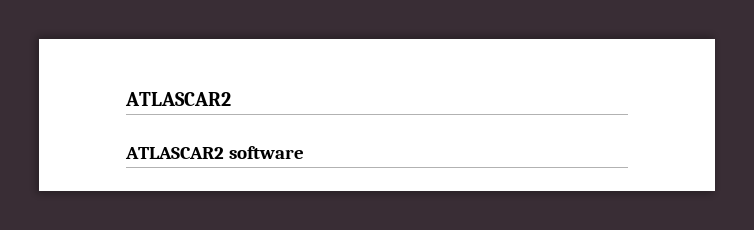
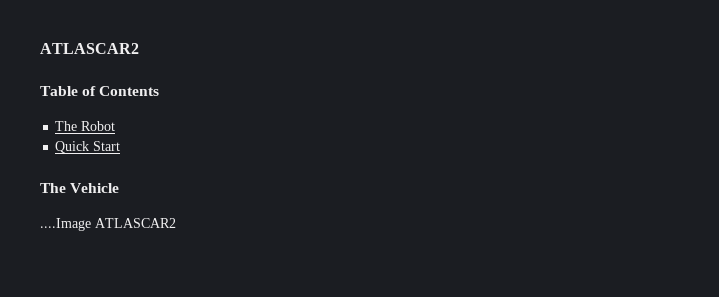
[125,146,304,159] ATLASCAR2 software -> [40,86,160,96] [55,121,116,131] [55,141,121,153] [40,183,120,193] [40,218,176,231] Table of Contents // The Robot // Quick Start // The Vehicle // ....Image ATLASCAR2

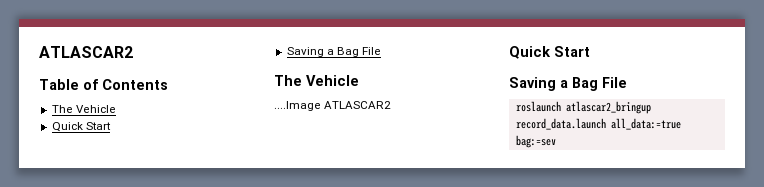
[81,121,116,131] [55,141,121,153] Robot // Quick Start -> [75,105,116,113] [51,122,111,132] [286,47,381,57] Vehicle // Quick Start // Saving a Bag File
(176, 223) none -> [509,46,590,59] [509,77,627,91] [515,101,651,114] [515,118,681,130] [515,135,556,148] // Quick Start // Saving a Bag File // roslaunch atlascar2_bringup record_data.launch all_data:=true bag:=sev

